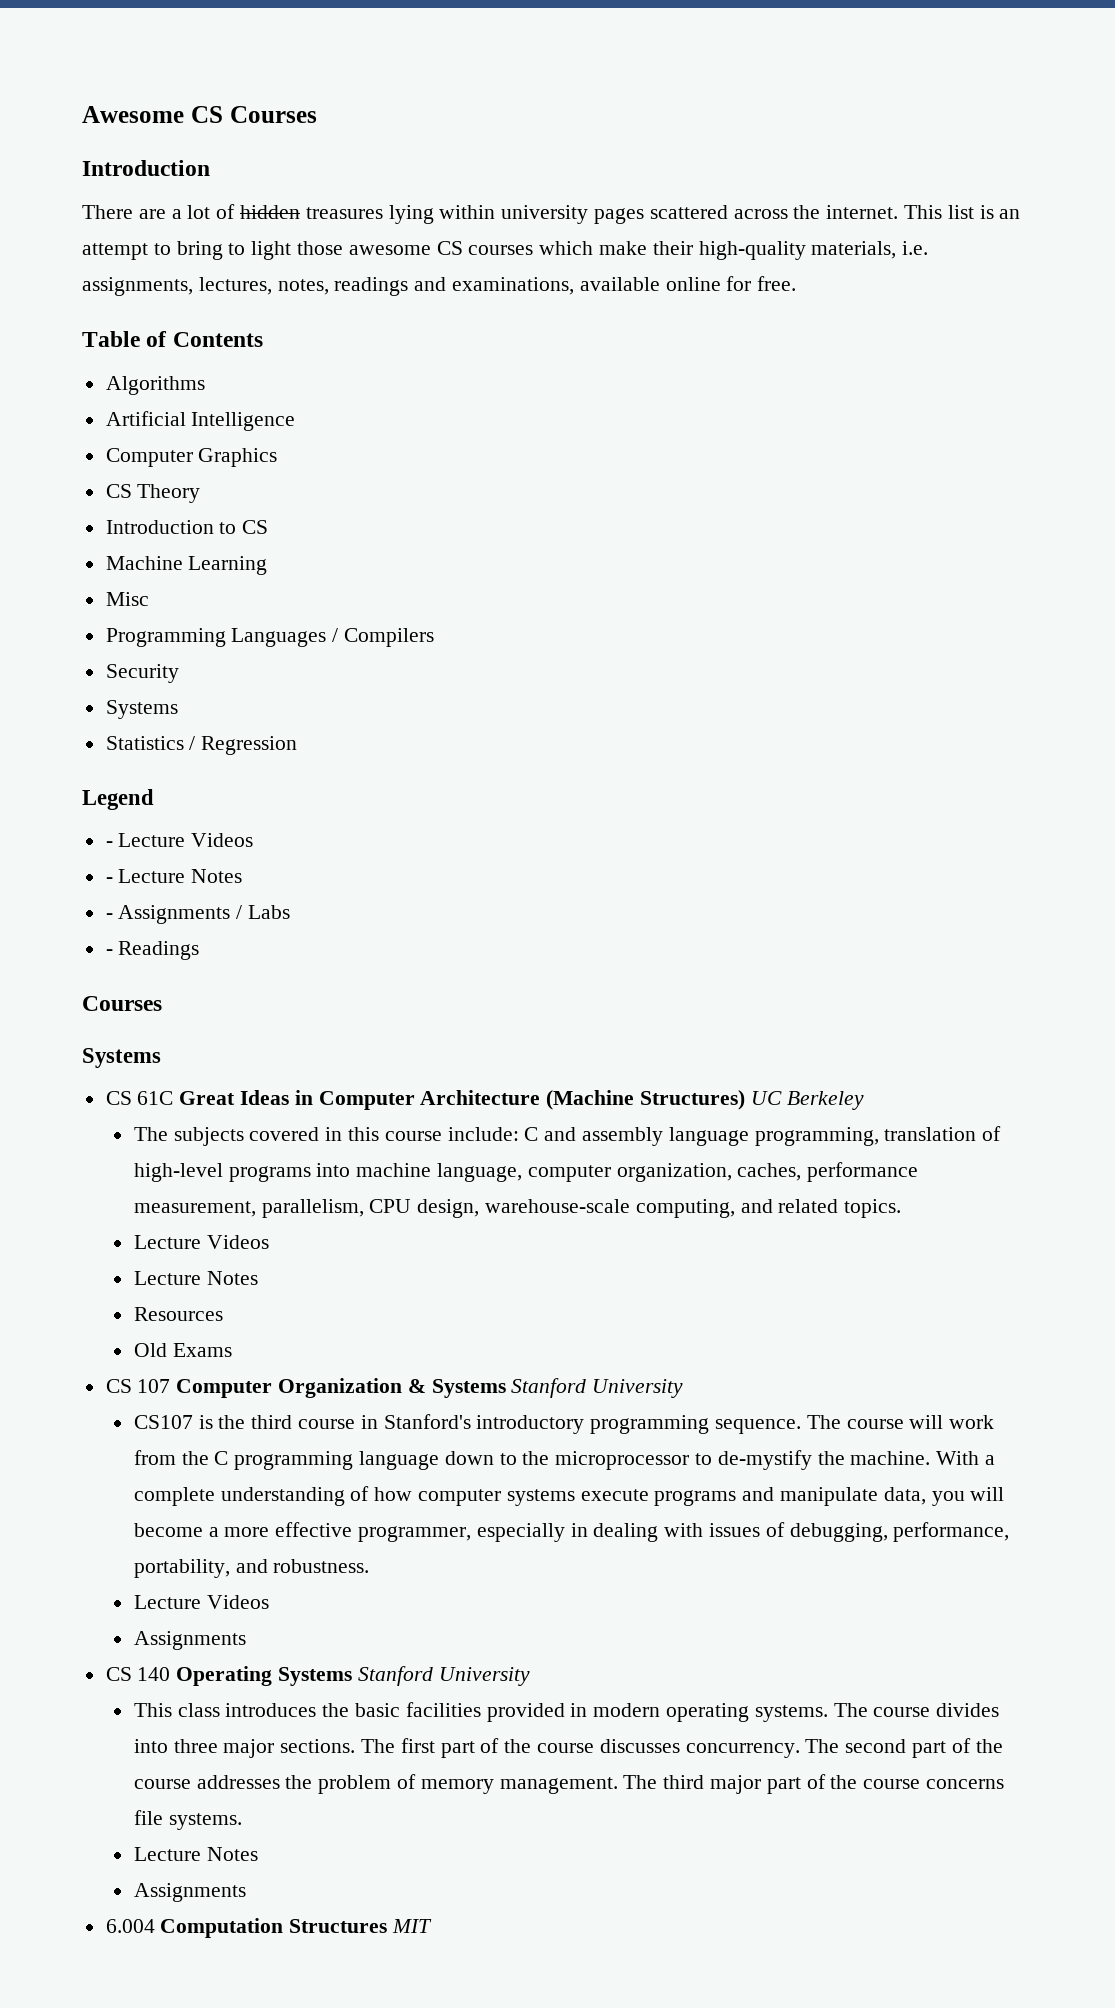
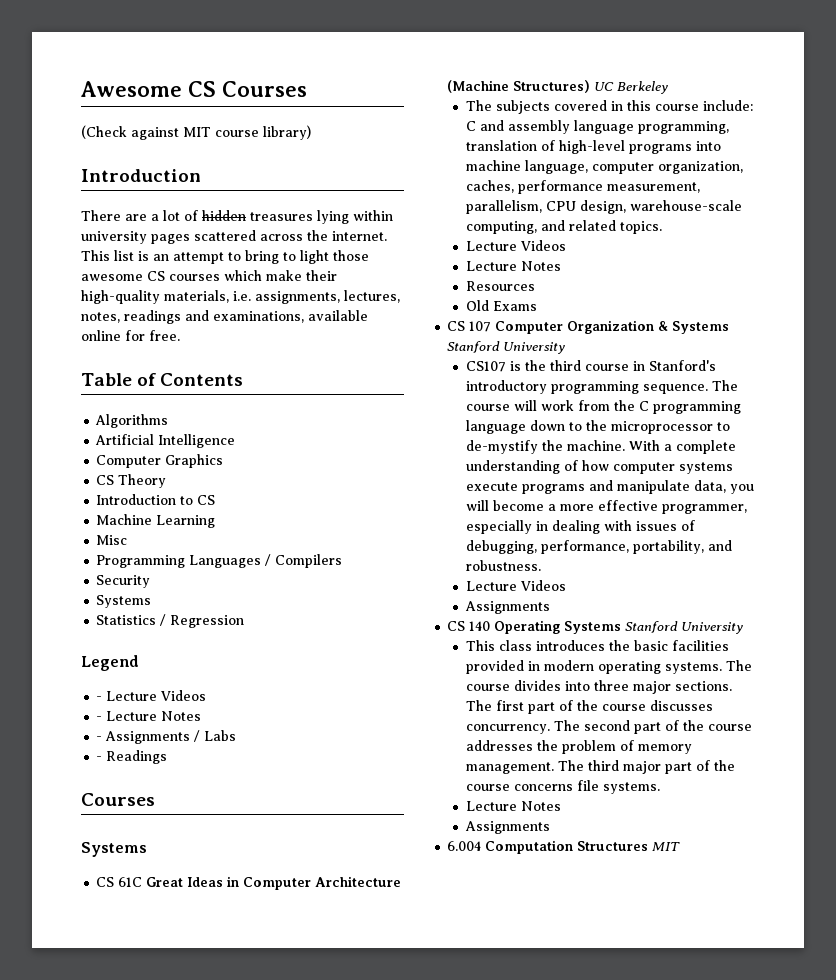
(317, 114) none -> [81,125,311,140] // (Check against MIT course library)

